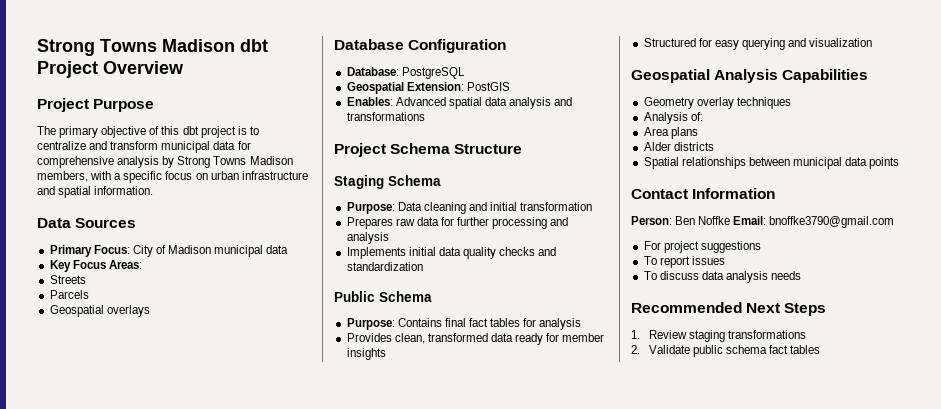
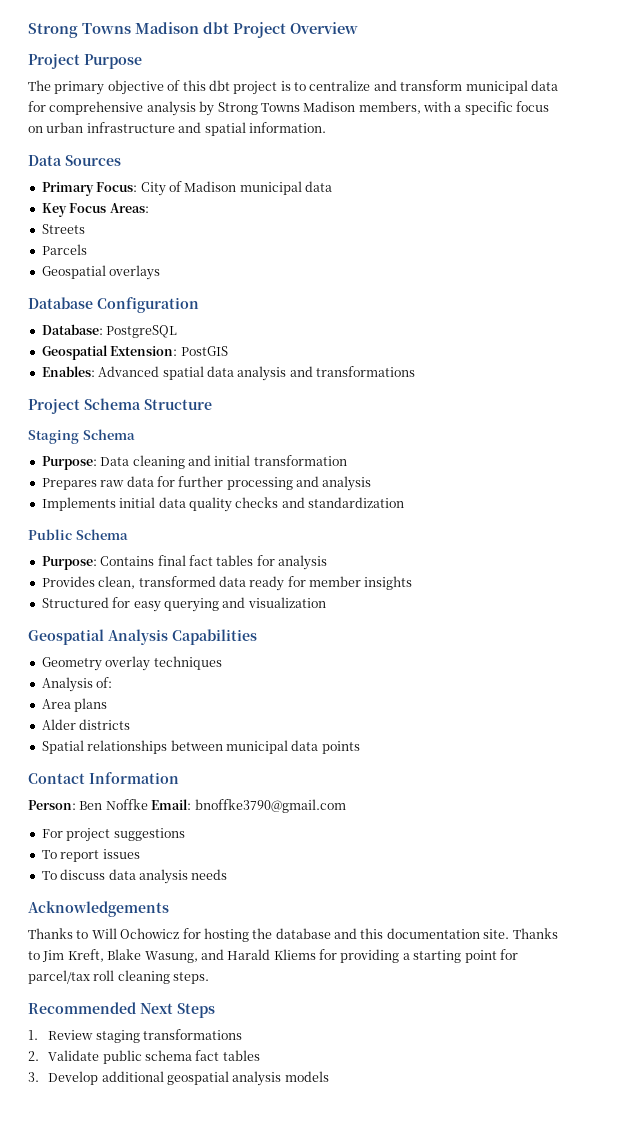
(802, 275) none -> [28,901,169,917] [28,928,558,942] [28,949,518,963] [28,970,210,984] // Acknowledgements // Thanks to Will Ochowicz for hosting the database and this documentation site. Thanks to Jim Kreft, Blake Wasung, and Harald Kliems for providing a starting point for parcel/tax roll cleaning steps.
(821, 349) none -> [28,1071,329,1086] // 3. Develop additional geospatial analysis models

